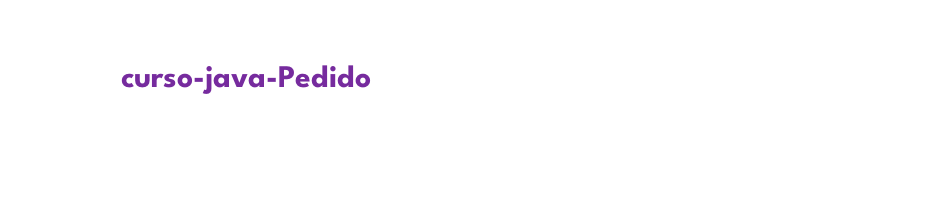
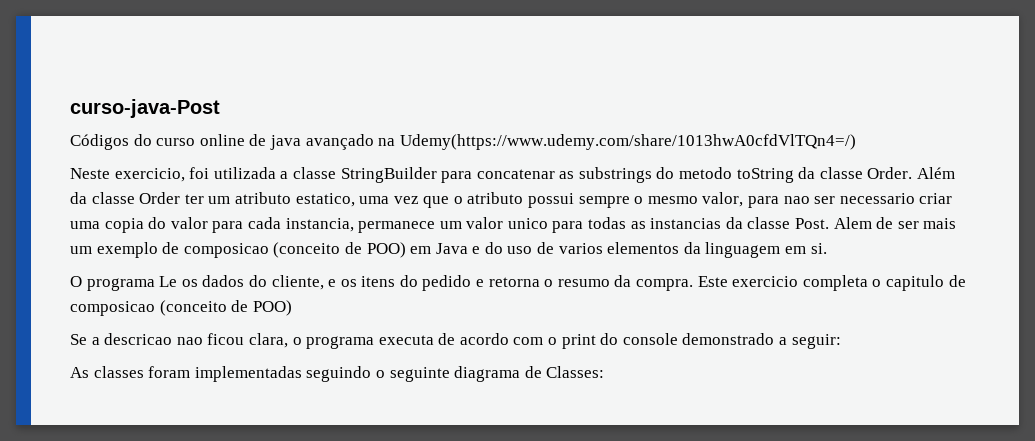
[121,65,371,94] curso-java-Pedido -> [70,99,220,118] [70,134,856,150] [70,167,956,183] [70,192,953,208] [70,217,957,233] [70,242,827,258] [70,275,966,291] [70,300,292,316] [70,333,841,349] [70,366,605,382] curso-java-Post // Códigos do curso online de java avançado na Udemy(https://www.udemy.com/share/1013hwA0cfdVlTQn4=/) // Neste exercicio, foi utilizada a classe StringBuilder para concatenar as substrings do metodo toString da classe Order. Além da classe Order ter um atributo estatico, uma vez que o atributo possui sempre o mesmo valor, para nao ser necessario criar uma copia do valor para cada instancia, permanece um valor unico para todas as instancias da classe Post. Alem de ser mais um exemplo de composicao (conceito de POO) em Java e do uso de varios elementos da linguagem em si. // O programa Le os dados do cliente, e os itens do pedido e retorna o resumo da compra. Este exercicio completa o capitulo de composicao (conceito de POO) // Se a descricao nao ficou clara, o programa executa de acordo com o print do console demonstrado a seguir: // As classes foram implementadas seguindo o seguinte diagrama de Classes:

